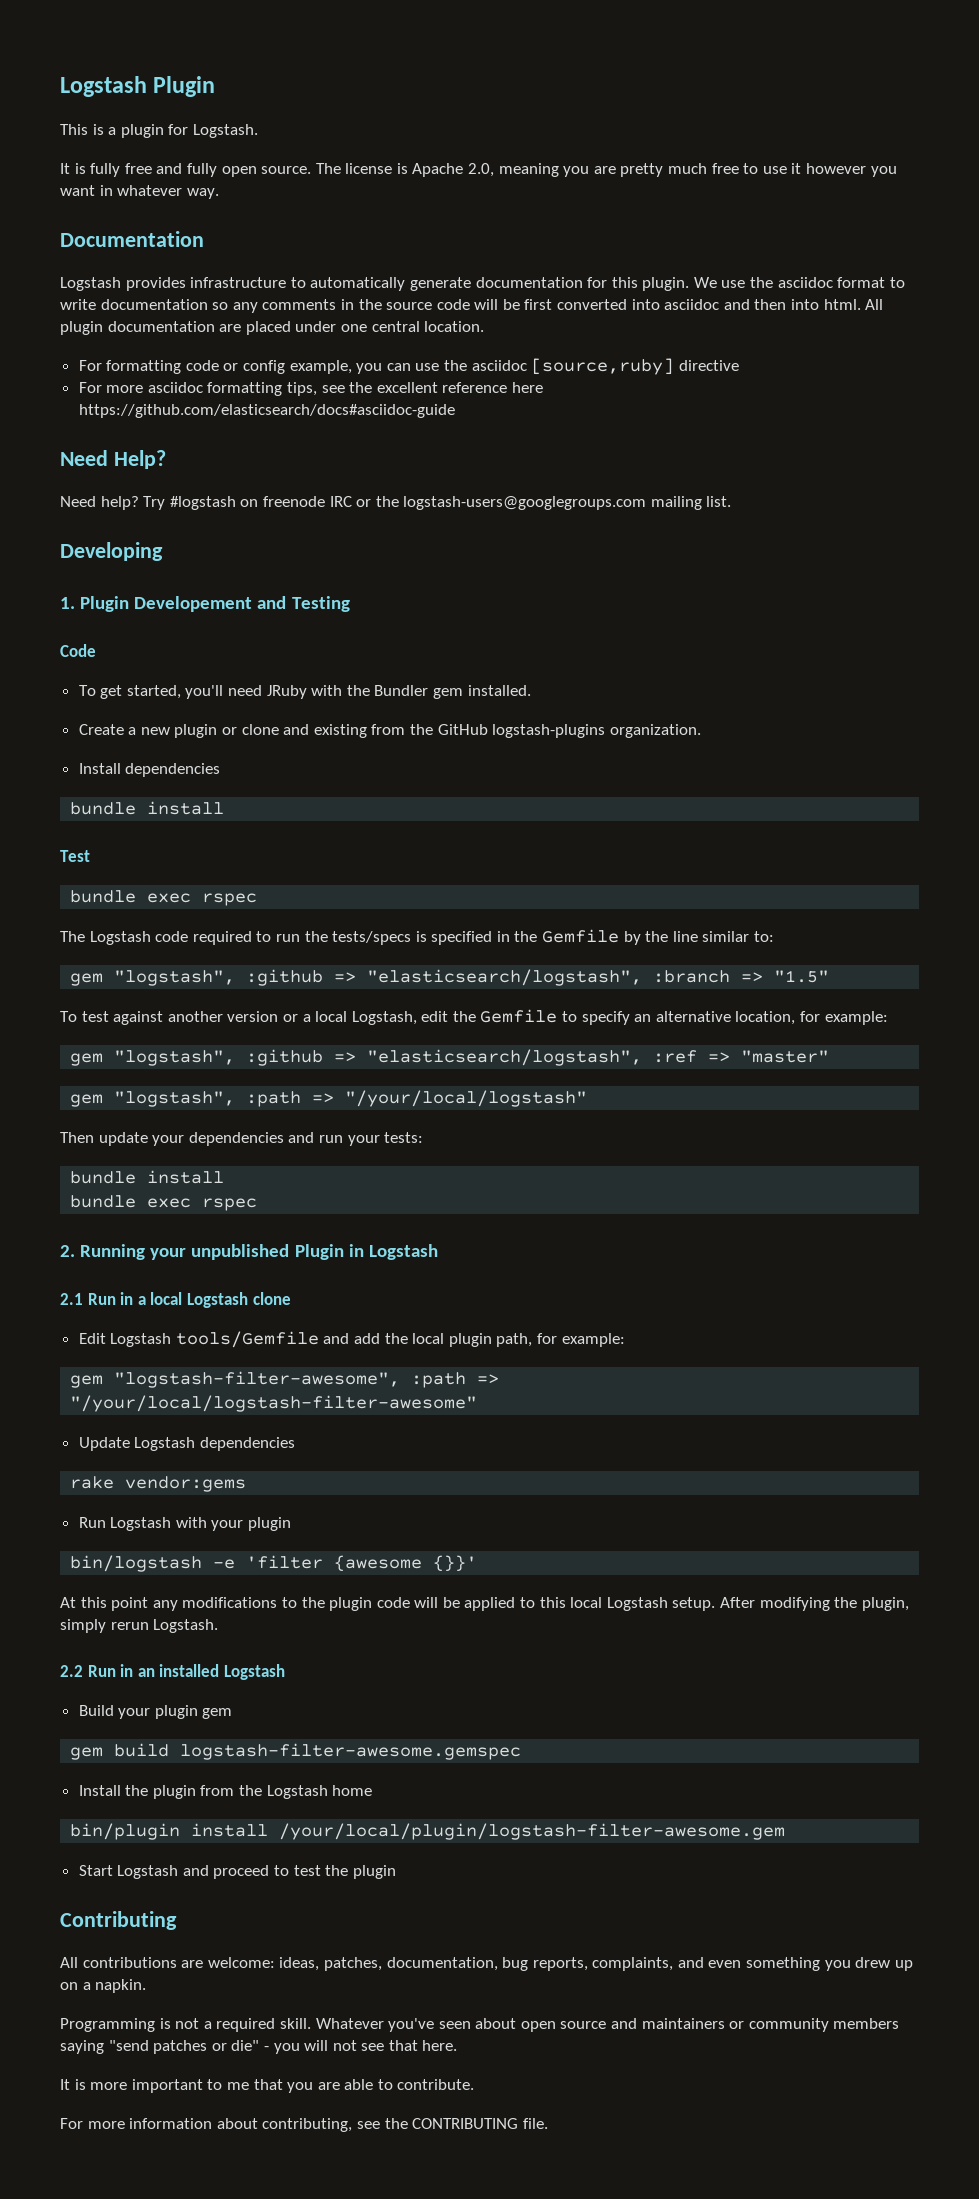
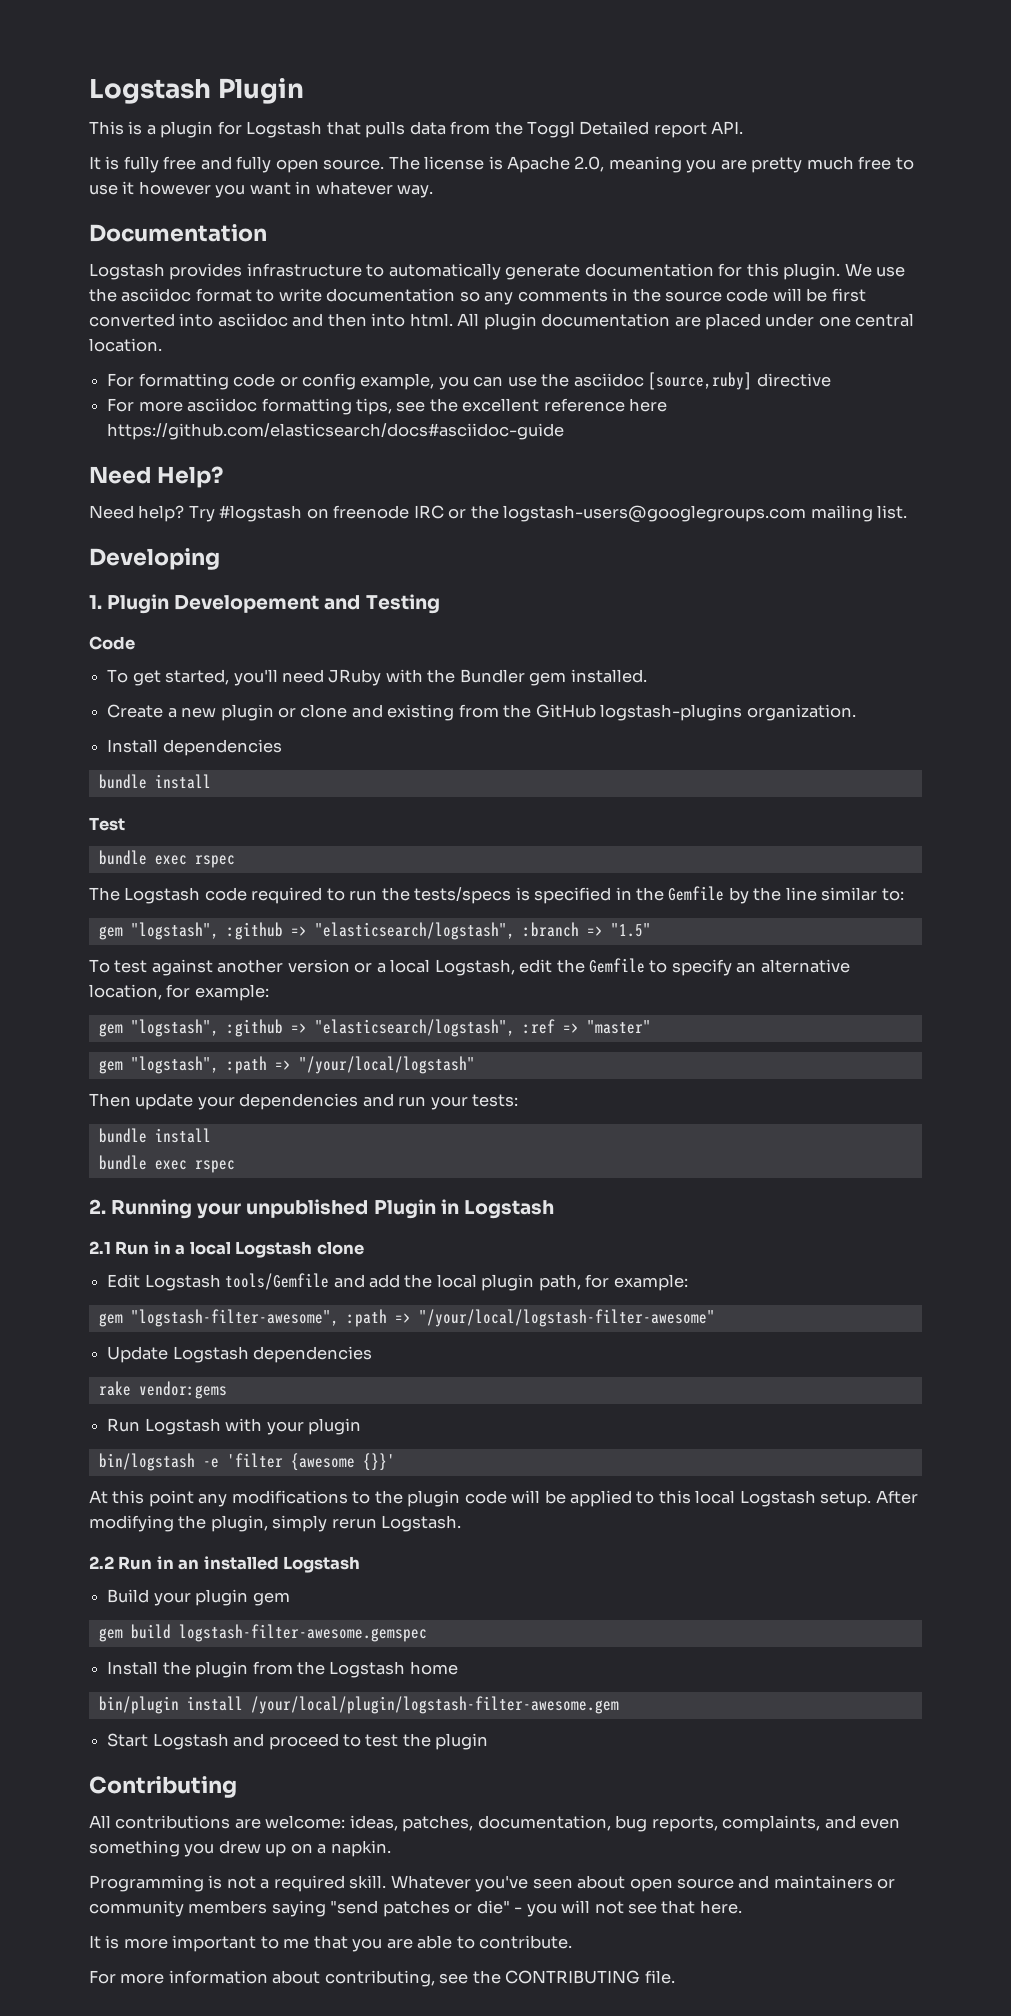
[192,124,258,138] Logstash. -> [246,121,744,138] Logstash that pulls data from the Toggl Detailed report API.

